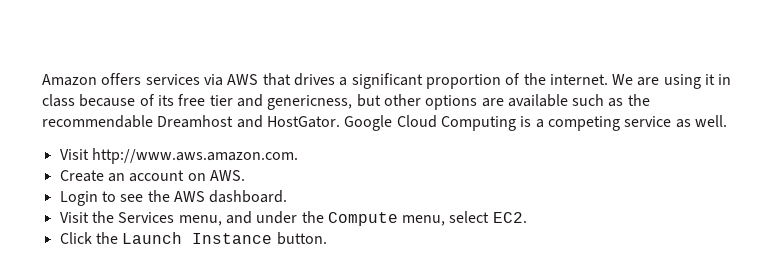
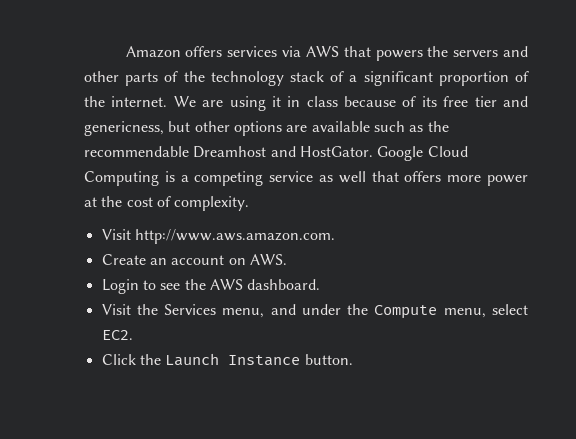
[293,73,335,86] drives -> [375,46,528,61] [84,71,345,86] powers the servers and other parts of the technology stack of
[694,115,727,127] well. -> [338,171,528,186] [84,196,250,211] well that offers more power at the cost of complexity.

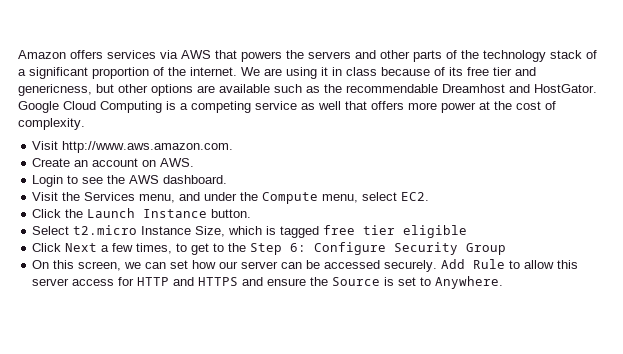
(353, 359) none -> [32,225,468,238] [32,242,507,255] [32,259,579,272] [32,276,504,289] // Select t2.micro Instance Size, which is tagged free tier eligible // Click Next a few times, to get to the Step 6: Configure Security Group // On this screen, we can set how our server can be accessed securely. Add Rule to allow this server access for HTTP and HTTPS and ensure the Source is set to Anywhere.

